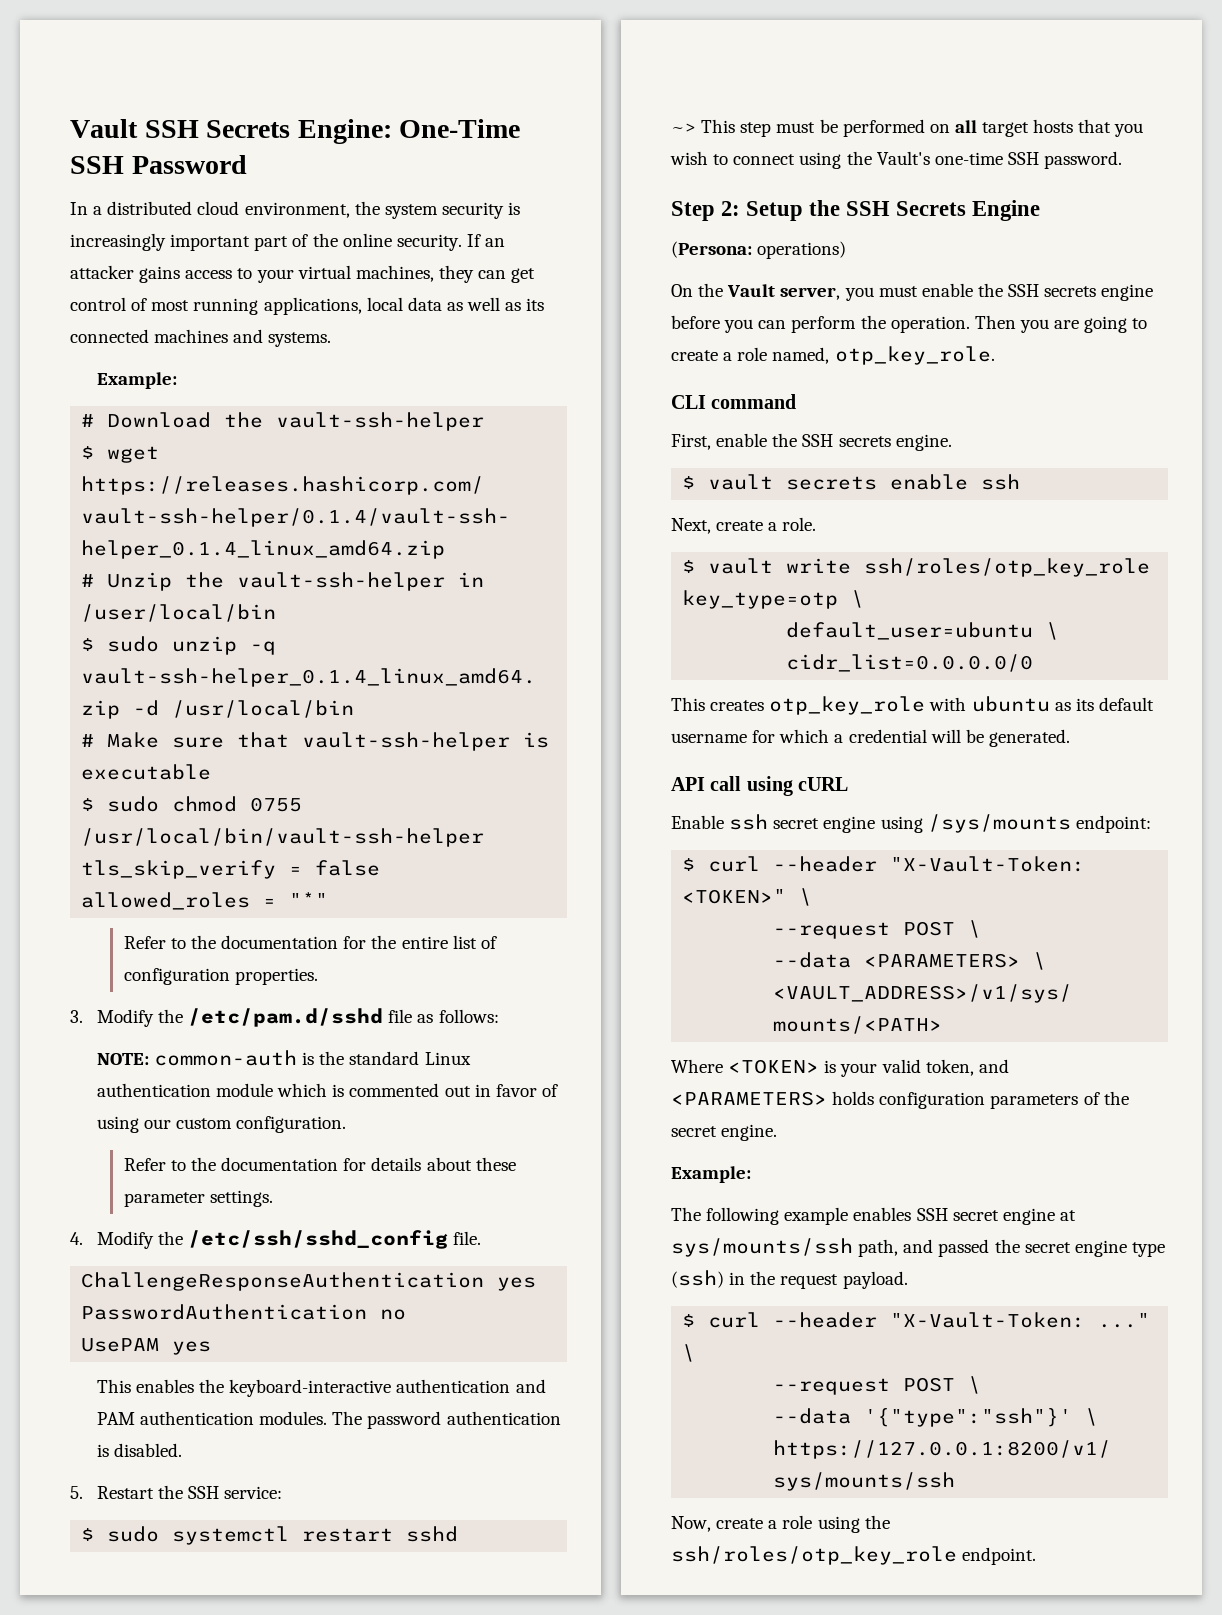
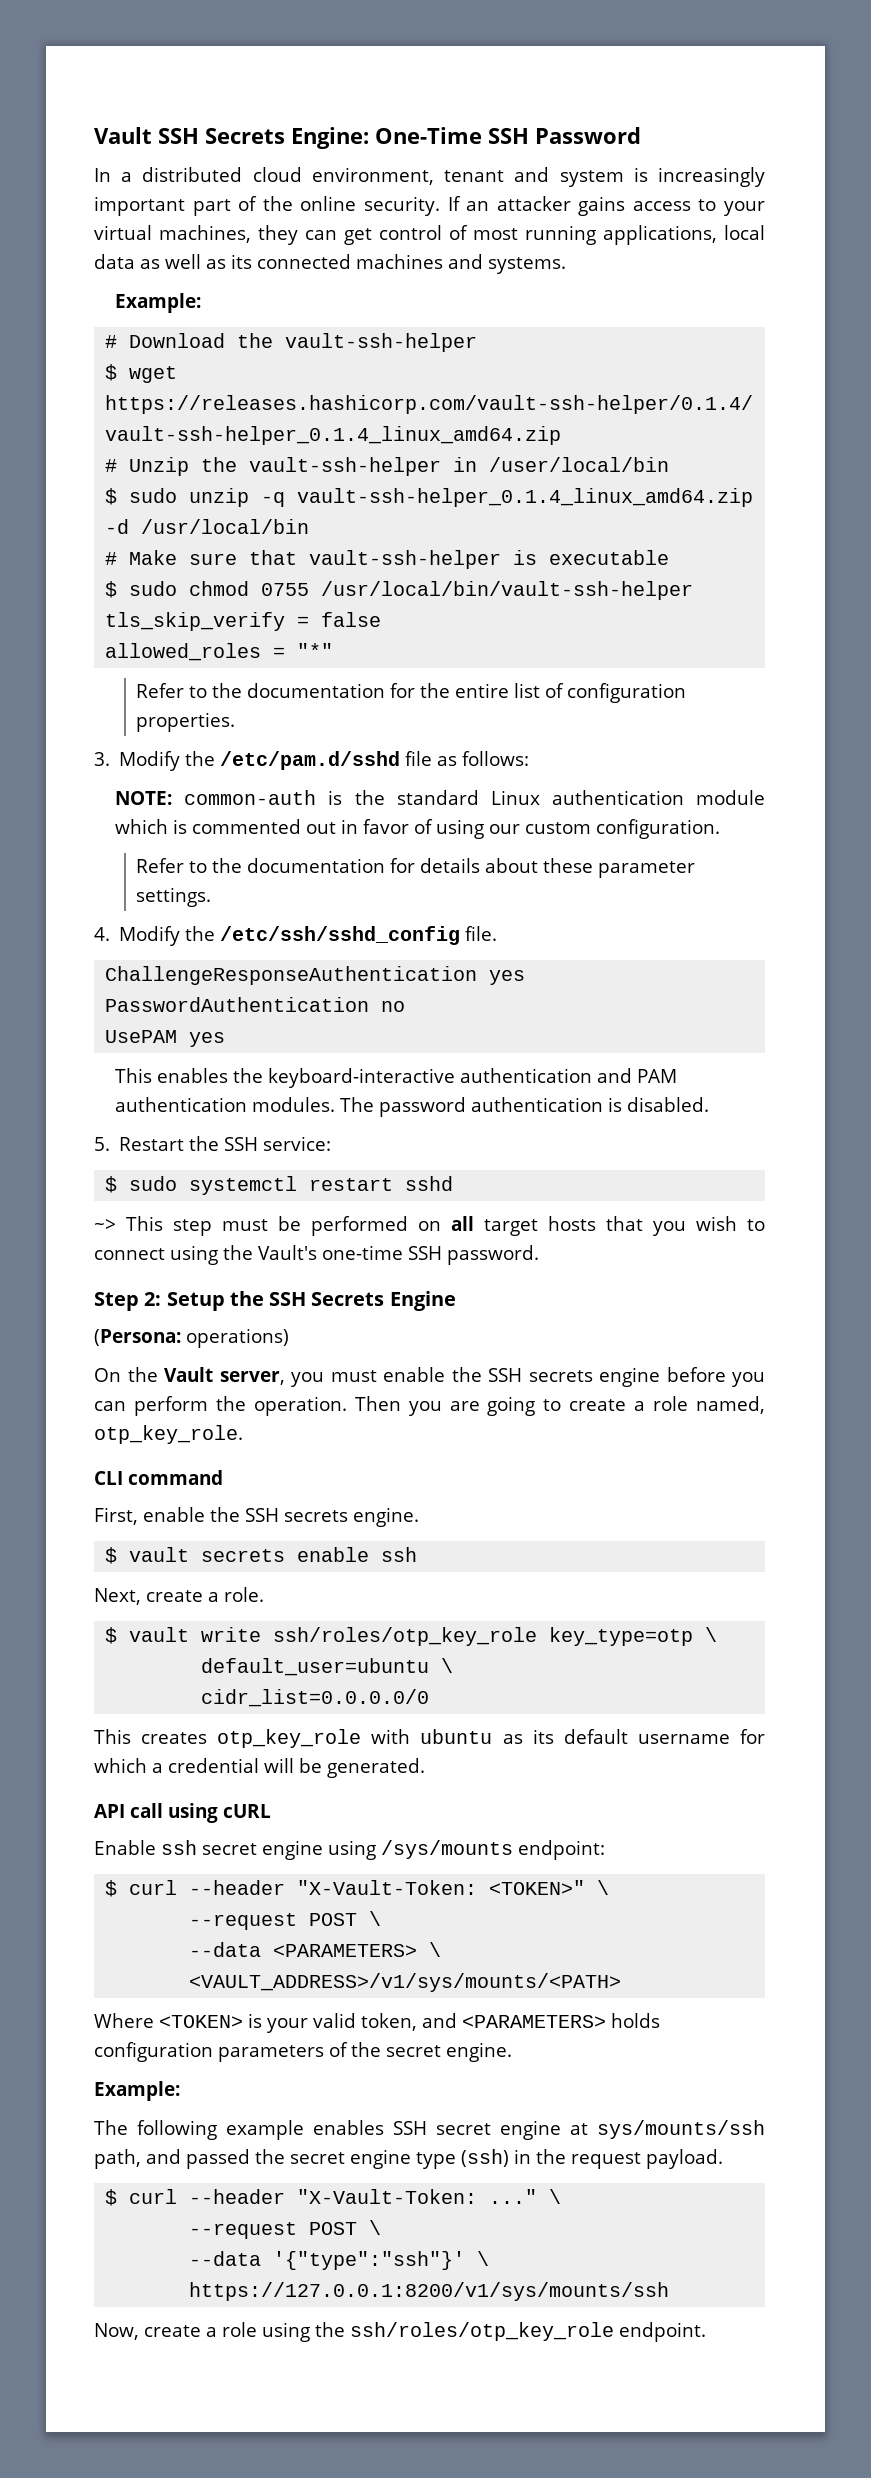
[354,201,504,219] the system security -> [444,167,624,187] tenant and system

